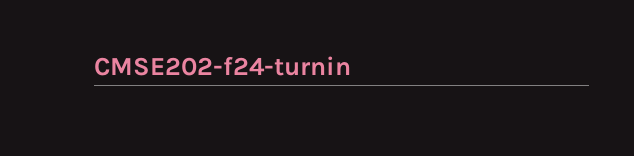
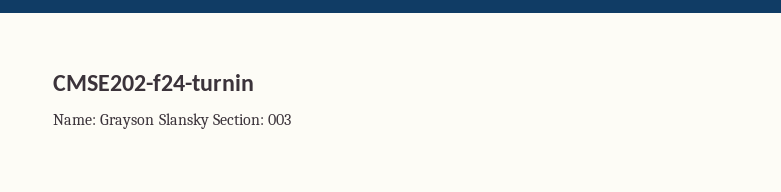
(351, 66) none -> [53,113,292,129] // Name: Grayson Slansky Section: 003

